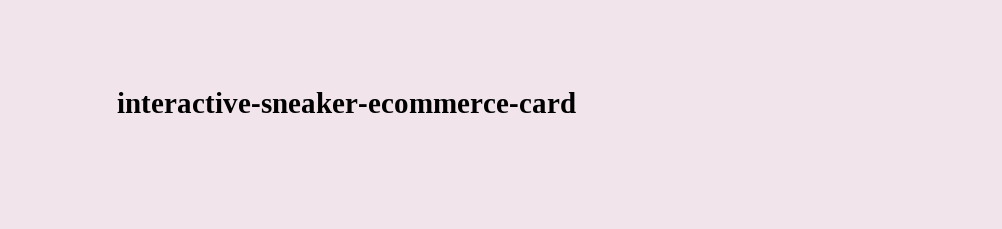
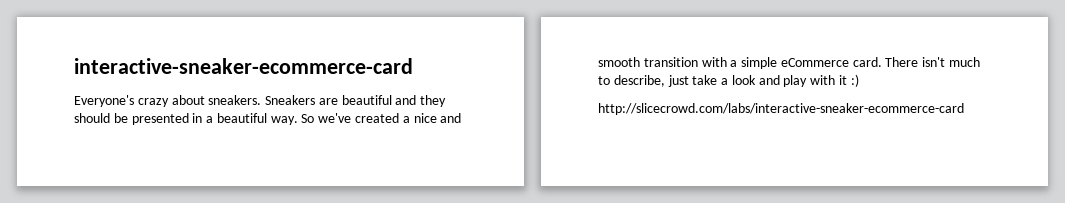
(576, 102) none -> [74,95,447,107] [74,113,462,125] [598,57,981,69] [598,74,859,87] [598,103,964,115] // Everyone's crazy about sneakers. Sneakers are beautiful and they should be presented in a beautiful way. So we've created a nice and smooth transition with a simple eCommerce card. There isn't much to describe, just take a look and play with it :) // http://slicecrowd.com/labs/interactive-sneaker-ecommerce-card

